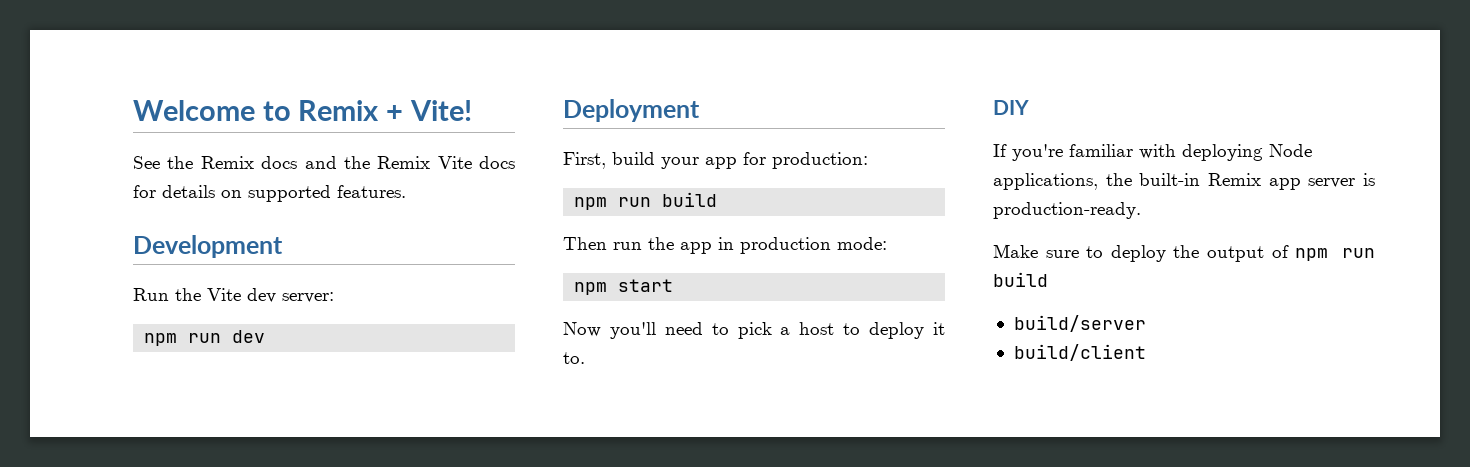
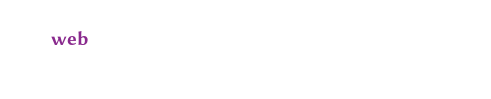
[133,100,472,121] [133,156,515,169] [133,185,406,202] [133,235,283,258] [133,288,334,303] [144,330,266,346] [563,99,700,122] [563,152,868,169] [574,192,718,210] [563,237,887,254] [574,279,674,295] [563,322,945,339] [563,352,585,364] [993,100,1029,115] [993,144,1312,161] [993,173,1375,190] [993,202,1141,219] [993,244,1375,262] [993,272,1048,287] [1013,315,1146,332] [1013,344,1146,361] Welcome to Remix + Vite! // See the Remix docs and the Remix Vite docs for details on supported features. // Development // Run the Vite dev server: // npm run dev // Deployment // First, build your app for production: // npm run build // Then run the app in production mode: // npm start // Now you'll need to pick a host to deploy it to. // DIY // If you're familiar with deploying Node applications, the built-in Remix app server is production-ready. // Make sure to deploy the output of npm run build // build/server // build/client -> [51,31,88,46] web

